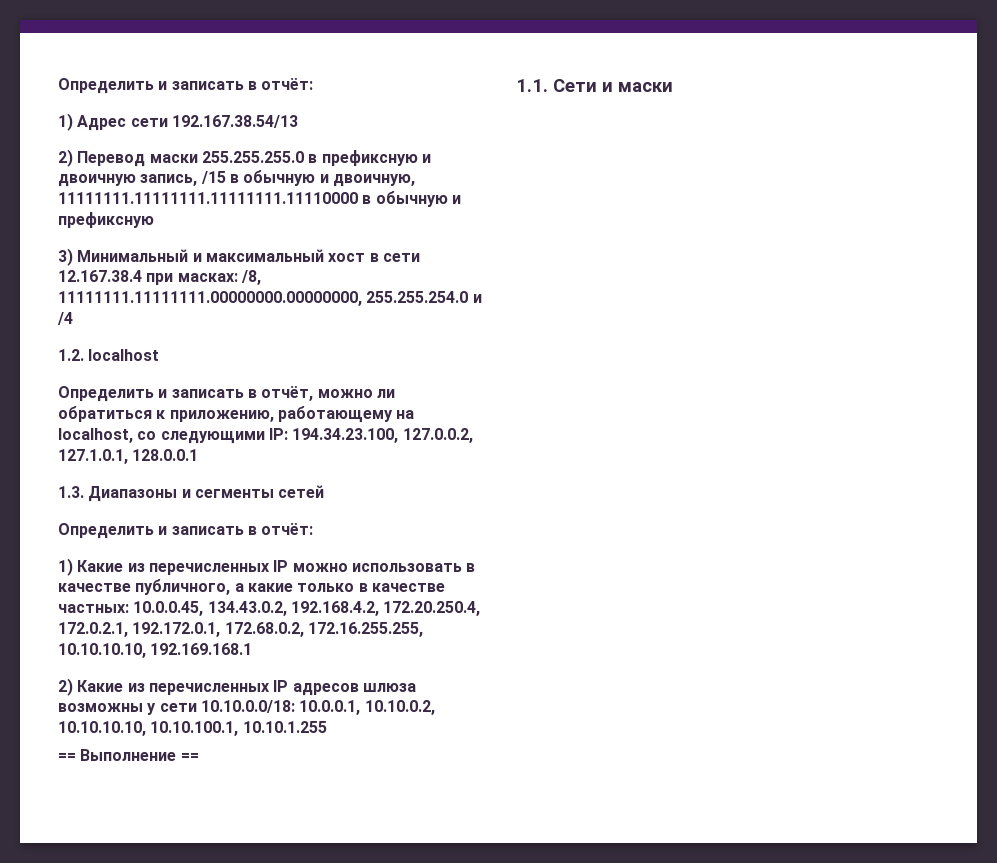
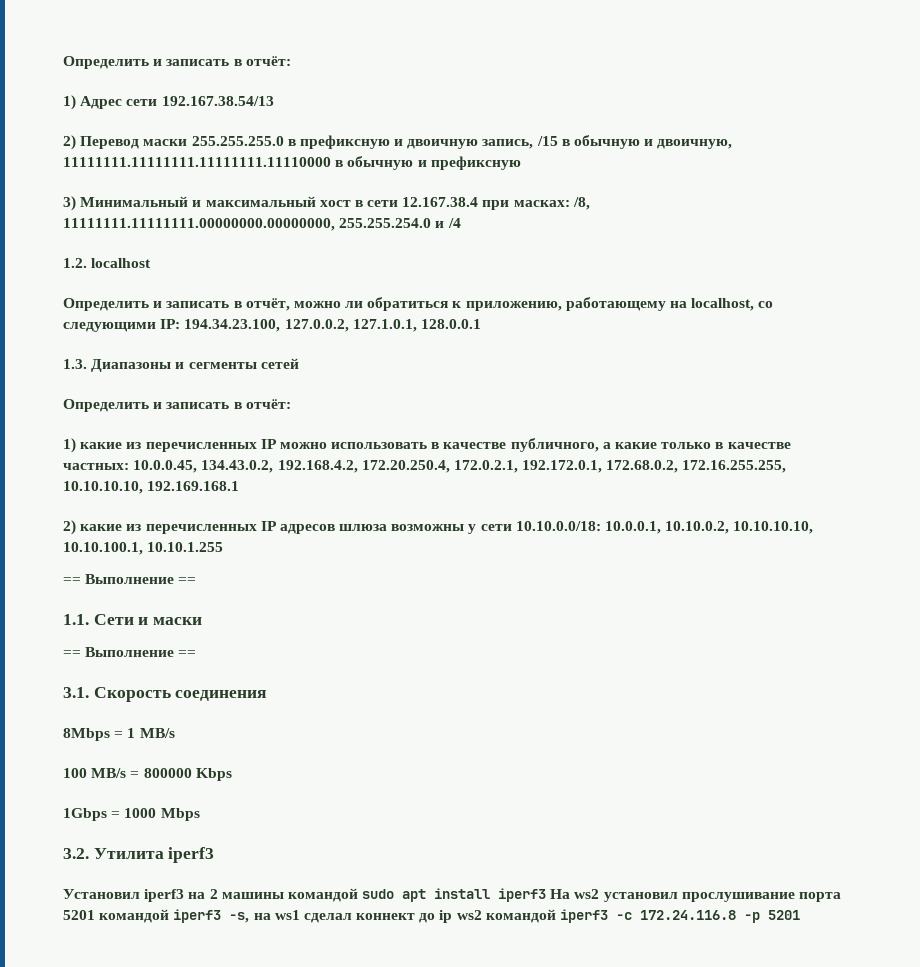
[77,560,124,572] Какие -> [80,442,123,449] какие
[77,680,124,692] Какие -> [80,524,123,531] какие
(673, 87) none -> [63,647,197,657] [63,687,267,702] [63,728,175,741] [63,768,232,781] [63,808,200,821] [63,847,215,863] [63,888,842,902] [63,909,801,923] // == Выполнение == // 3.1. Скорость соединения // 8Mbps = 1 MB/s // 100 MB/s = 800000 Kbps // 1Gbps = 1000 Mbps // 3.2. Утилита iperf3 // Установил iperf3 на 2 машины командой sudo apt install iperf3 На ws2 установил прослушивание порта 5201 командой iperf3 -s, на ws1 сделал коннект до ip ws2 командой iperf3 -c 172.24.116.8 -p 5201

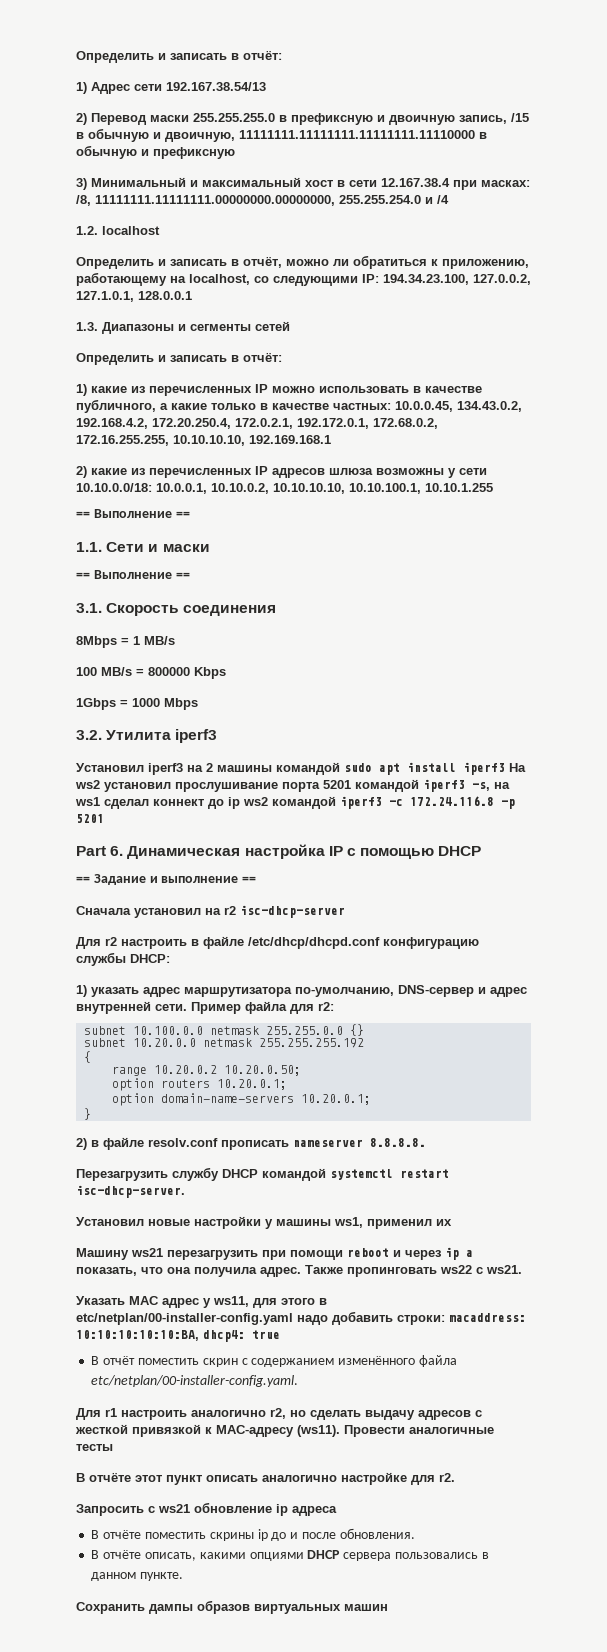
(801, 915) none -> [76,844,482,859] [76,874,257,885] [76,905,345,918] [76,936,479,949] [76,952,170,966] [76,985,527,997] [76,1001,334,1014] [84,1024,365,1036] [84,1038,365,1048] [84,1051,92,1063] [112,1065,302,1076] [112,1078,288,1091] [112,1093,372,1106] [84,1108,92,1120] [76,1137,426,1150] [76,1167,449,1181] [76,1185,185,1198] [76,1216,452,1229] [76,1247,473,1260] [76,1265,522,1277] [76,1296,327,1308] [76,1311,526,1325] [76,1330,280,1342] [91,1355,457,1367] [91,1375,299,1387] [76,1408,482,1420] [75,1424,494,1437] [76,1444,113,1451] [76,1472,455,1485] [76,1502,337,1516] [91,1528,415,1541] [91,1550,489,1561] [91,1572,184,1581] [76,1600,388,1614] // Part 6. Динамическая настройка IP с помощью DHCP // == Задание и выполнение == // Сначала установил на r2 isc-dhcp-server // Для r2 настроить в файле /etc/dhcp/dhcpd.conf конфигурацию службы DHCP: // 1) указать адрес маршрутизатора по-умолчанию, DNS-сервер и адрес внутренней сети. Пример файла для r2: // subnet 10.100.0.0 netmask 255.255.0.0 {} // subnet 10.20.0.0 netmask 255.255.255.192 // { // range 10.20.0.2 10.20.0.50; // option routers 10.20.0.1; // option domain-name-servers 10.20.0.1; // } // 2) в файле resolv.conf прописать nameserver 8.8.8.8. // Перезагрузить службу DHCP командой systemctl restart isc-dhcp-server. // Установил новые настройки у машины ws1, применил их // Машину ws21 перезагрузить при помощи reboot и через ip a показать, что она получила адрес. Также пропинговать ws22 с ws21. // Указать MAC адрес у ws11, для этого в etc/netplan/00-installer-config.yaml надо добавить строки: macaddress: 10:10:10:10:10:BA, dhcp4: true // В отчёт поместить скрин с содержанием изменённого файла etc/netplan/00-installer-config.yaml. // Для r1 настроить аналогично r2, но сделать выдачу адресов с жесткой привязкой к MAC-адресу (ws11). Провести аналогичные тесты // В отчёте этот пункт описать аналогично настройке для r2. // Запросить с ws21 обновление ip адреса // В отчёте поместить скрины ip до и после обновления. // В отчёте описать, какими опциями DHCP сервера пользовались в данном пункте. // Сохранить дампы образов виртуальных машин

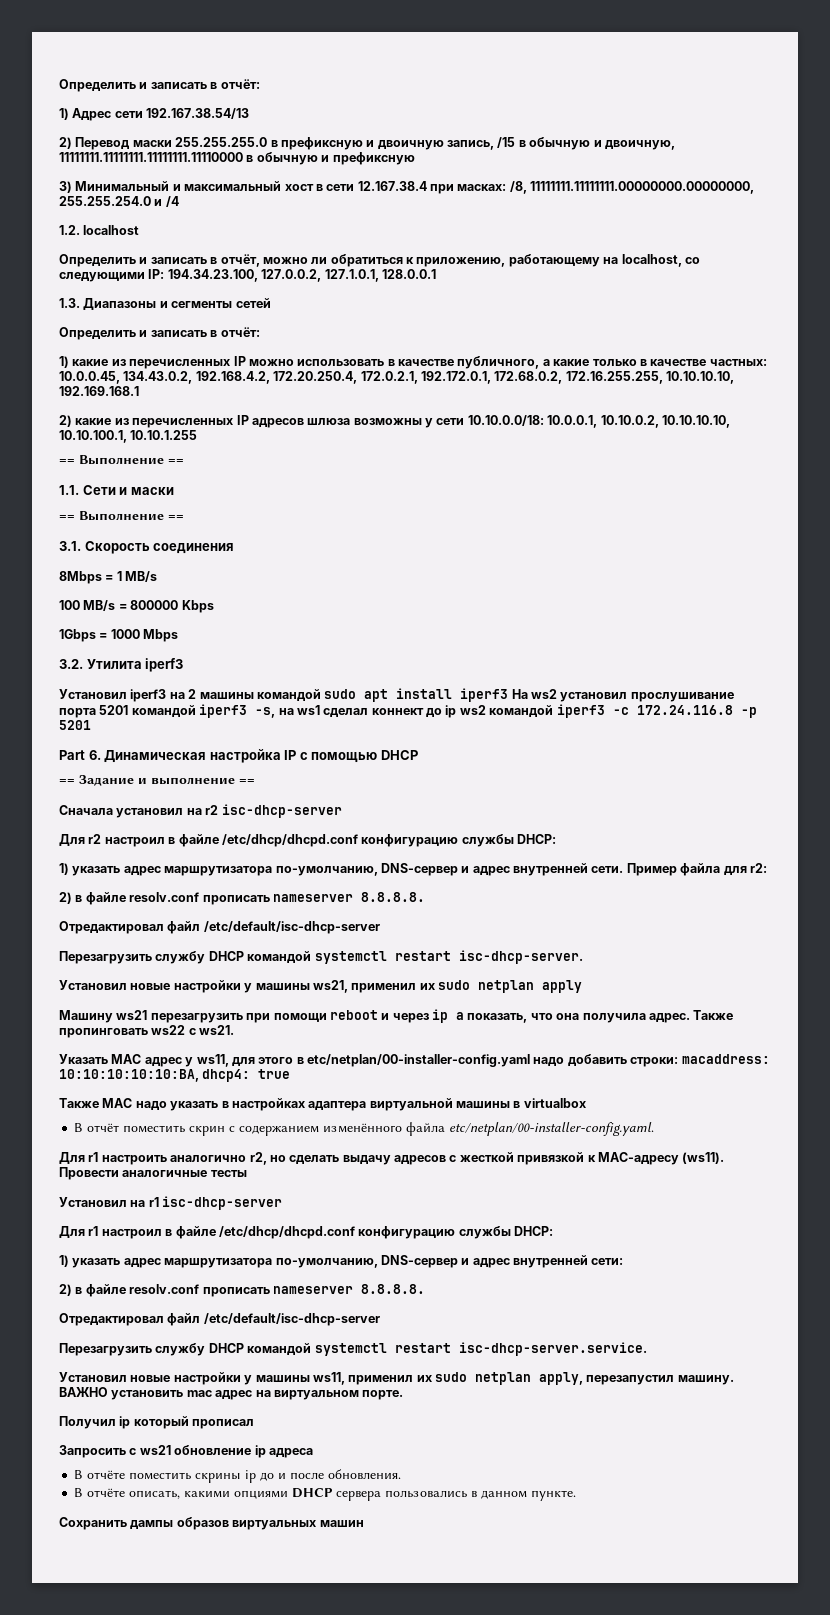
[121,939,187,949] настроить -> [104,837,165,847] настроил
[84,1024,365,1036] [84,1038,365,1048] [84,1051,92,1063] [112,1065,302,1076] [112,1078,288,1091] [112,1093,372,1106] [84,1108,92,1120] [76,1137,426,1150] // subnet 10.100.0.0 netmask 255.255.0.0 {} // subnet 10.20.0.0 netmask 255.255.255.192 // { // range 10.20.0.2 10.20.0.50; // option routers 10.20.0.1; // option domain-name-servers 10.20.0.1; // } // 2) в файле resolv.conf прописать nameserver 8.8.8.8. -> [59,892,425,905] [59,921,380,934] // 2) в файле resolv.conf прописать nameserver 8.8.8.8. // Отредактировал файл /etc/default/isc-dhcp-server
[334,1217,452,1229] ws1, применил их -> [312,980,582,993] ws21, применил их sudo netplan apply
(280, 1334) none -> [59,1098,586,1111] // Также MAC надо указать в настройках адаптера виртуальной машины в virtualbox
[76,1472,455,1485] В отчёте этот пункт описать аналогично настройке для r2. -> [59,1196,283,1210] [59,1226,553,1239] [59,1255,624,1268] [59,1284,425,1297] [59,1313,380,1326] [59,1342,647,1356] [59,1372,734,1385] [59,1387,404,1400] [59,1416,255,1429] Установил на r1 isc-dhcp-server // Для r1 настроил в файле /etc/dhcp/dhcpd.conf конфигурацию службы DHCP: // 1) указать адрес маршрутизатора по-умолчанию, DNS-сервер и адрес внутренней сети: // 2) в файле resolv.conf прописать nameserver 8.8.8.8. // Отредактировал файл /etc/default/isc-dhcp-server // Перезагрузить службу DHCP командой systemctl restart isc-dhcp-server.service. // Установил новые настройки у машины ws11, применил их sudo netplan apply, перезапустил машину. ВАЖНО установить mac адрес на виртуальном порте. // Получил ip который прописал

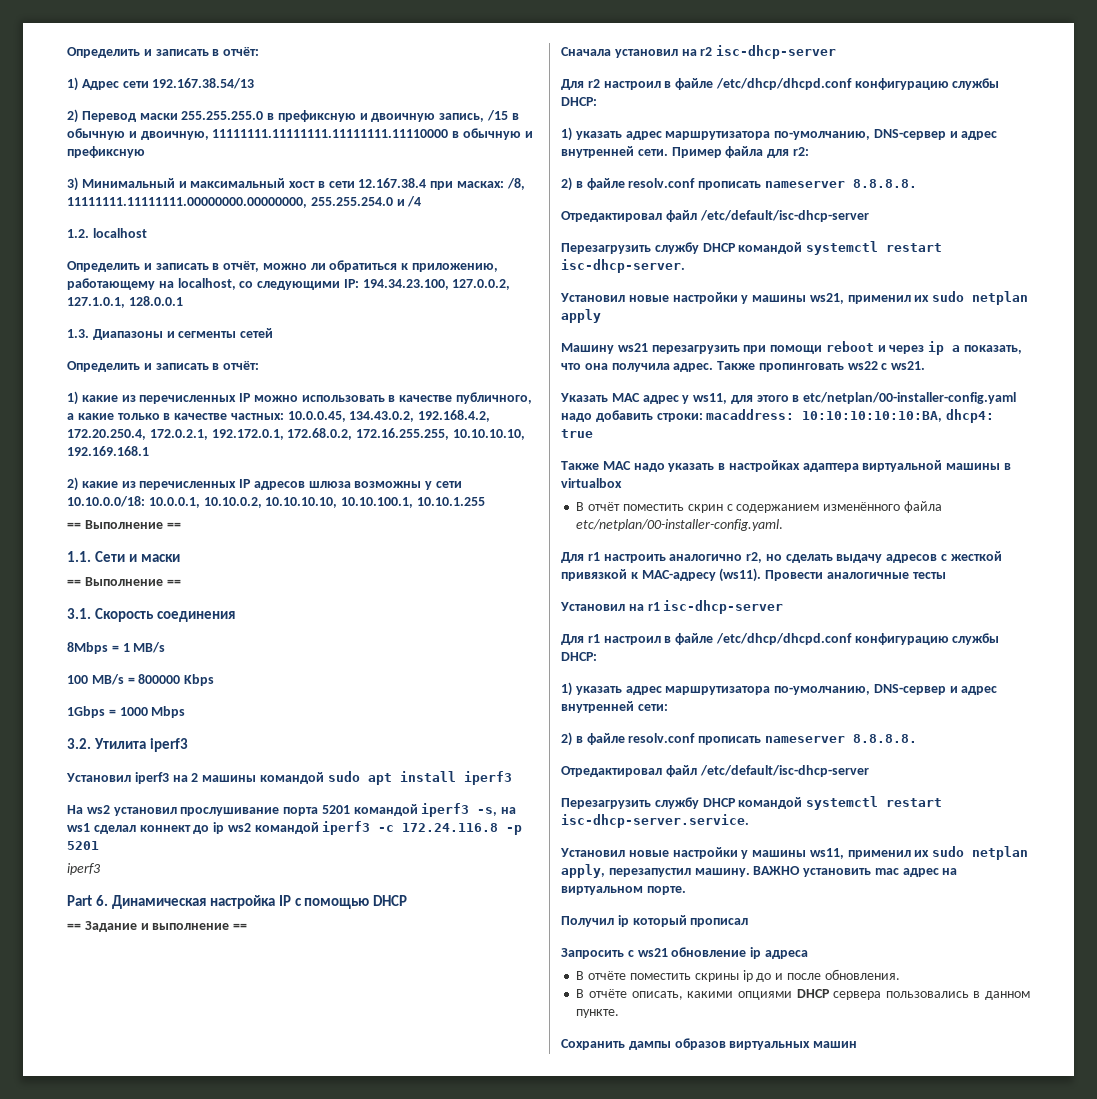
(509, 695) none -> (512, 778) //
(91, 725) none -> [67,863,101,875] // iperf3

